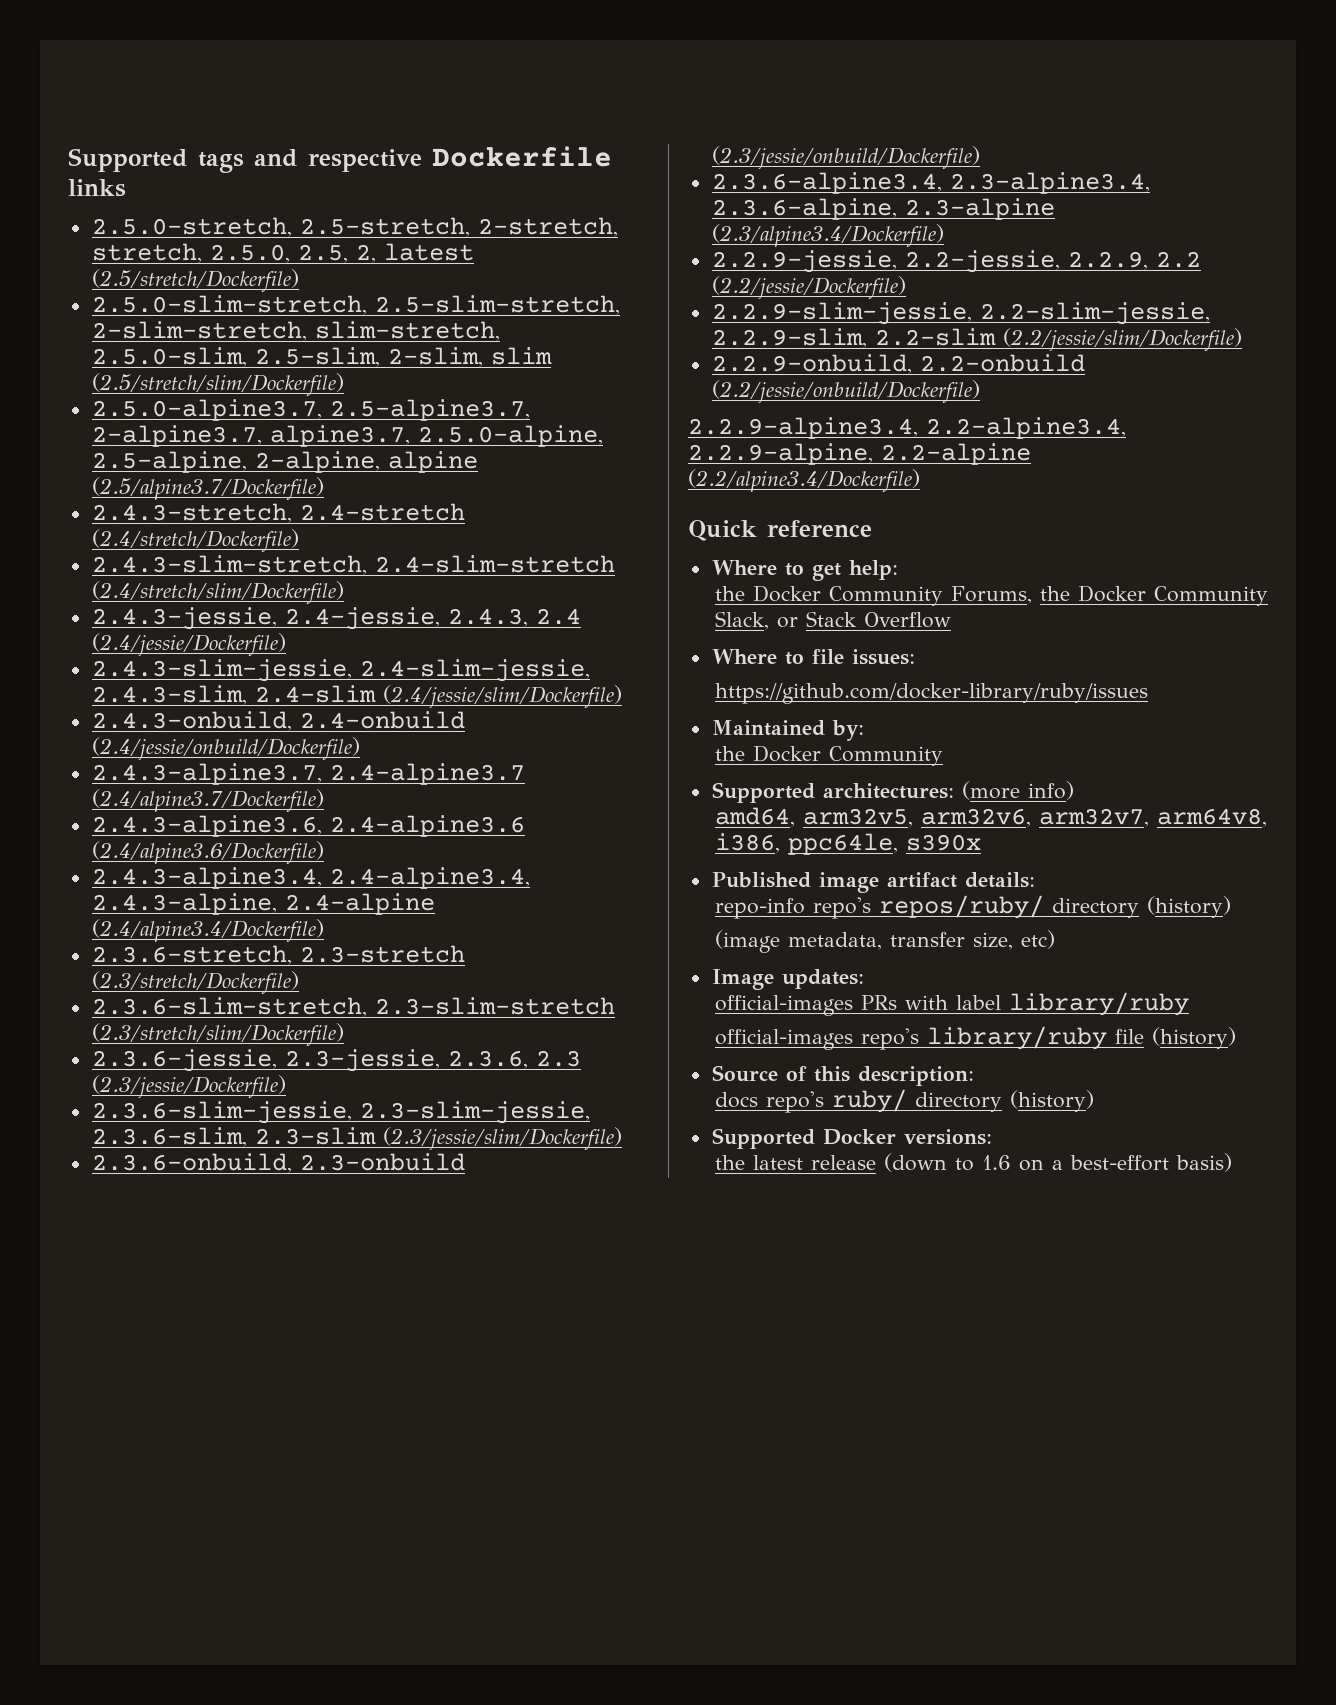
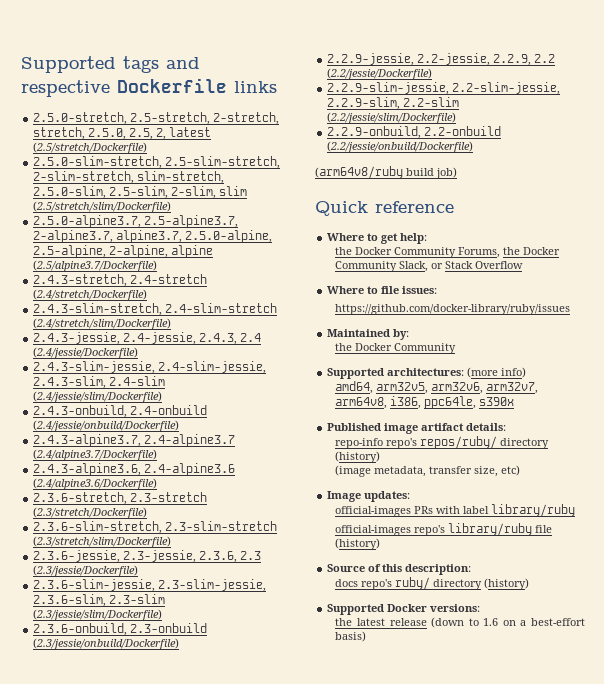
[91,867,530,889] [91,893,435,915] [91,919,324,942] // 2.4.3-alpine3.4, 2.4-alpine3.4, 2.4.3-alpine, 2.4-alpine (2.4/alpine3.4/Dockerfile) -> (158, 484) none
[711,172,1150,194] [711,198,1055,220] [711,224,944,247] // 2.3.6-alpine3.4, 2.3-alpine3.4, 2.3.6-alpine, 2.3-alpine (2.3/alpine3.4/Dockerfile) -> (180, 644) none
[688,417,1126,439] [688,443,1031,465] [688,469,920,492] 2.2.9-alpine3.4, 2.2-alpine3.4, 2.2.9-alpine, 2.2-alpine (2.2/alpine3.4/Dockerfile) -> [315,166,457,179] (arm64v8/ruby build job)

